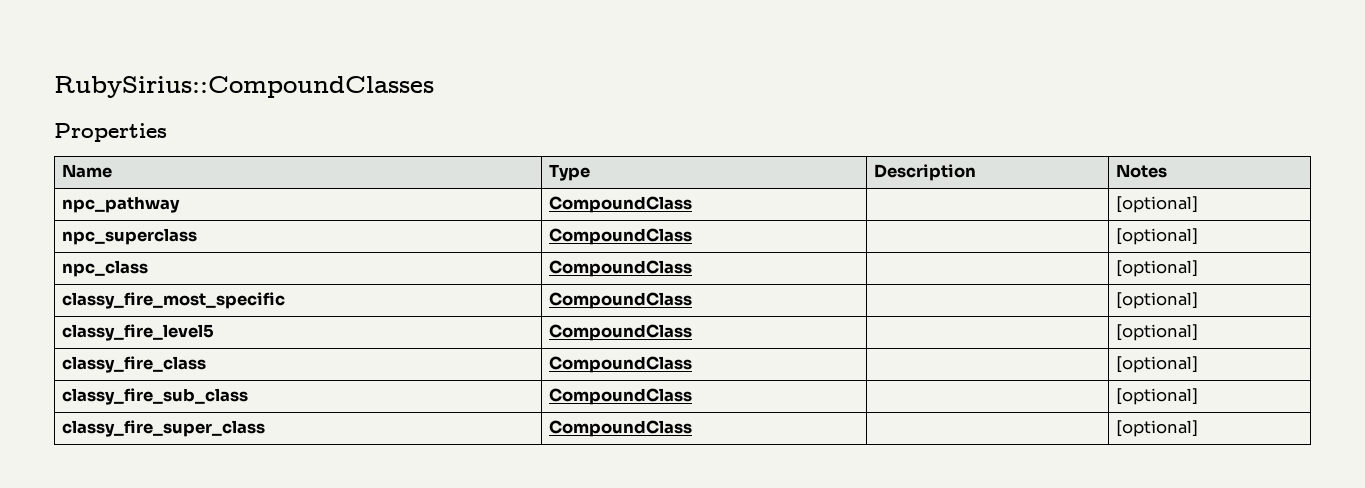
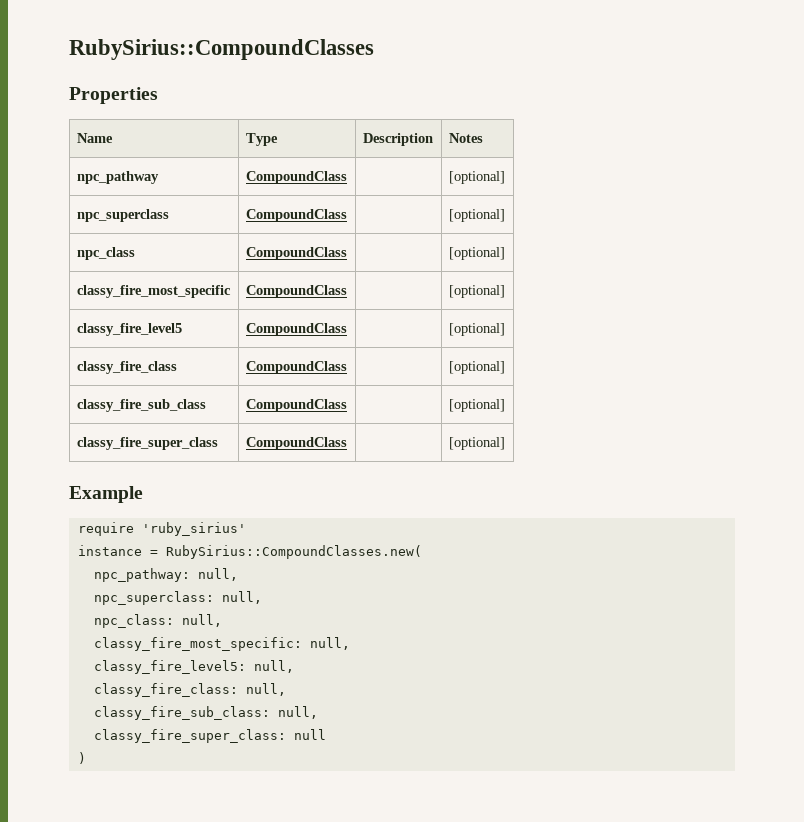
(1199, 428) none -> [69,486,143,503] [77,522,246,536] [77,545,422,559] [93,568,238,582] [93,591,262,605] [93,614,222,628] [93,637,350,651] [93,660,294,674] [93,683,286,697] [93,706,318,720] [93,729,326,743] [77,752,86,764] // Example // require 'ruby_sirius' // instance = RubySirius::CompoundClasses.new( // npc_pathway: null, // npc_superclass: null, // npc_class: null, // classy_fire_most_specific: null, // classy_fire_level5: null, // classy_fire_class: null, // classy_fire_sub_class: null, // classy_fire_super_class: null // )

